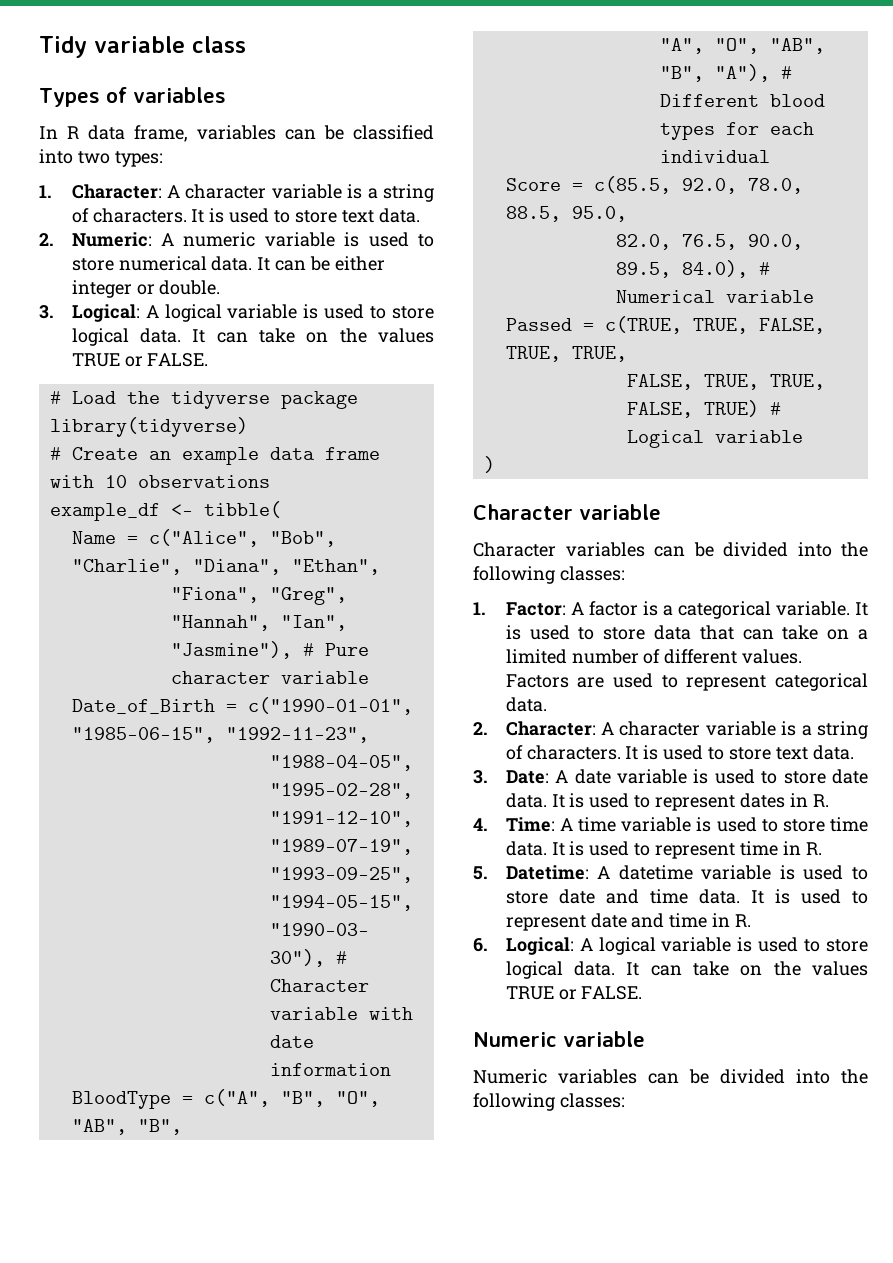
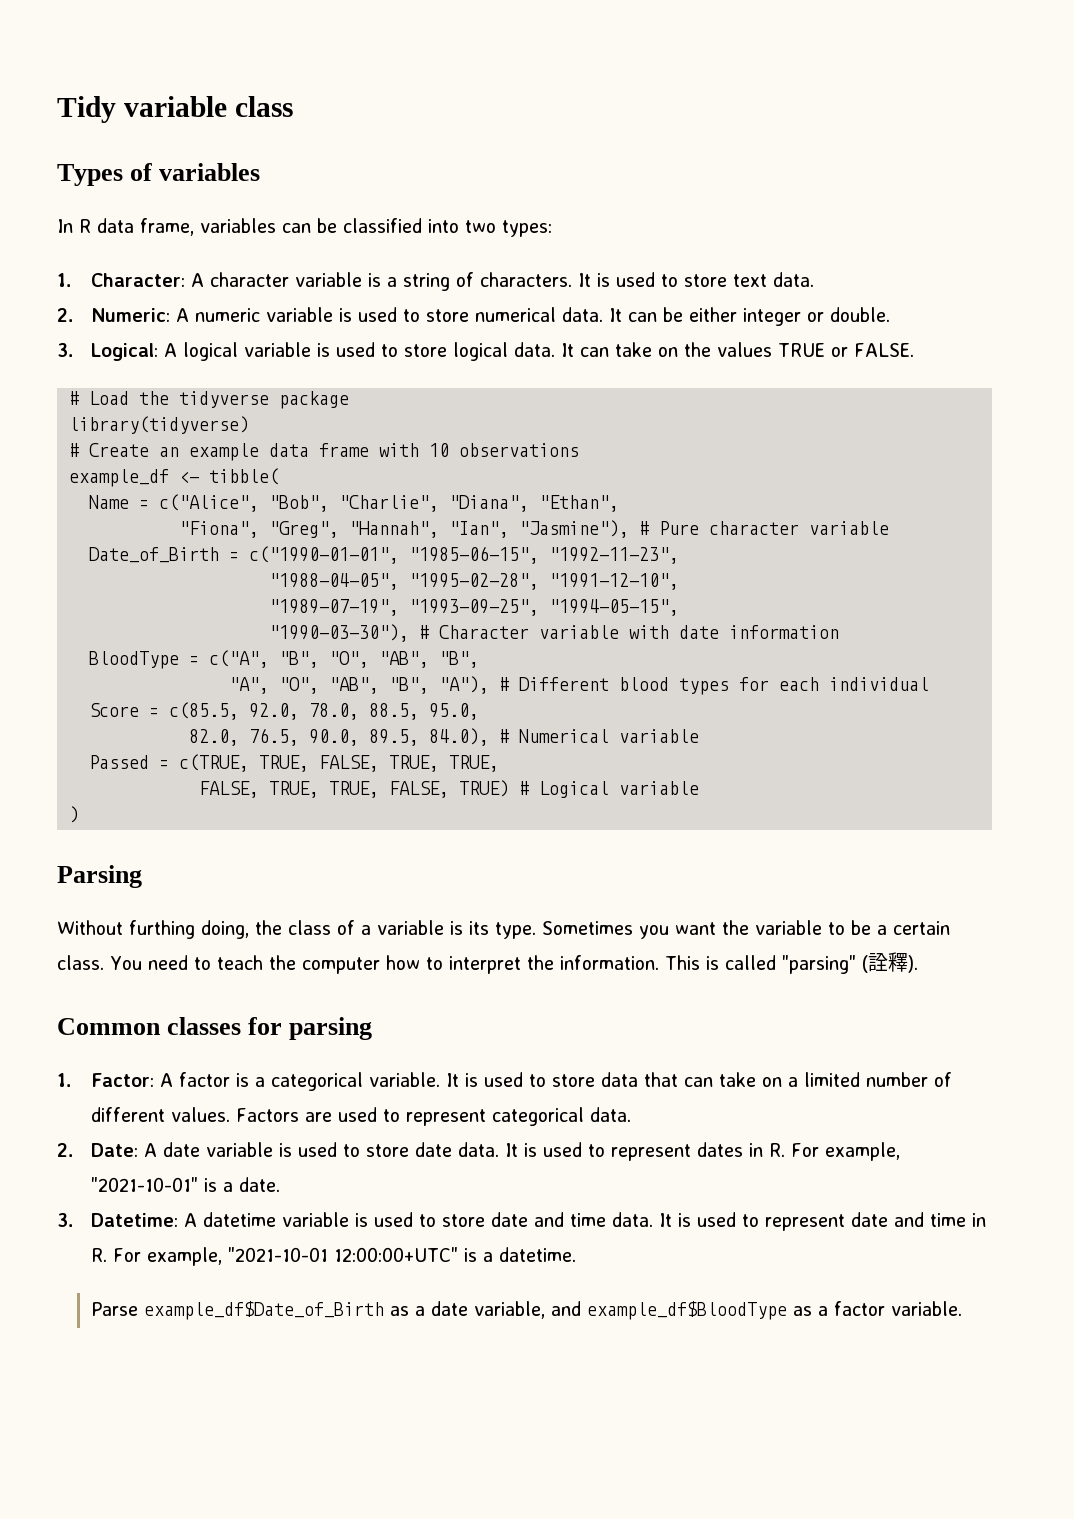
[473,504,661,520] [473,542,868,557] [473,566,625,584] Character variable // Character variables can be divided into the following classes: -> [57,865,142,888] [57,920,950,939] [57,952,918,974] [57,1017,373,1040] Parsing // Without furthing doing, the class of a variable is its type. Sometimes you want the variable to be a certain class. You need to teach the computer how to interpret the information. This is called "parsing" (詮釋). // Common classes for parsing
[505,721,868,739] [505,745,854,760] [473,770,488,784] Character: A character variable is a string of characters. It is used to store text data. // 3. -> (74, 1150) none
[473,817,868,832] [505,841,822,859] [473,866,488,880] // 4. Time: A time variable is used to store time data. It is used to represent time in R. // 5. -> [790,1142,900,1161] [90,1177,280,1192] [57,1213,74,1227] For example, "2021-10-01" is a date. // 3.
[473,937,868,955] [505,961,869,979] [505,986,643,1000] [473,1031,645,1047] [473,1069,868,1084] [473,1093,625,1111] // 6. Logical: A logical variable is used to store logical data. It can take on the values TRUE or FALSE. // Numeric variable // Numeric variables can be divided into the following classes: -> [112,1247,576,1266] [90,1301,962,1320] For example, "2021-10-01 12:00:00+UTC" is a datetime. // Parse example_df$Date_of_Birth as a date variable, and example_df$BloodType as a factor variable.

